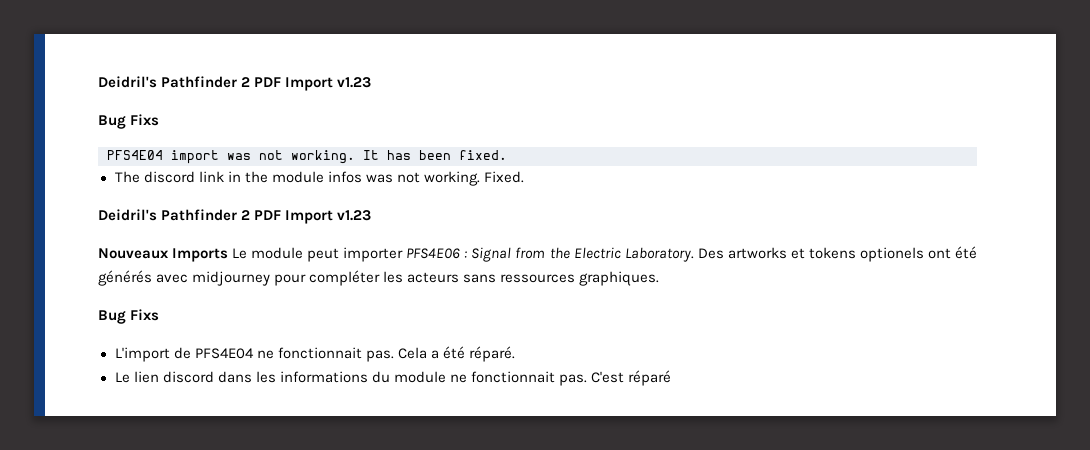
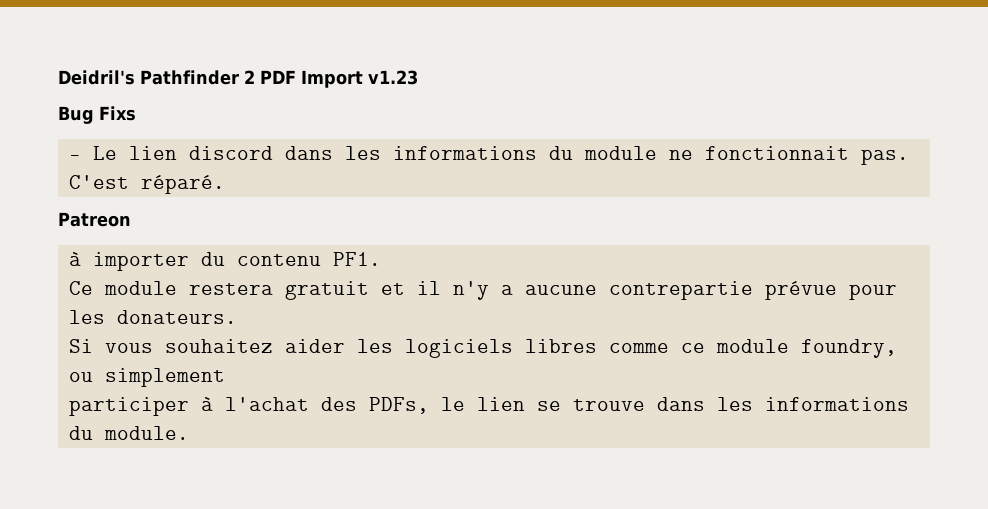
[107,150,507,164] [114,171,525,186] [98,209,372,224] [98,246,978,262] [98,270,660,286] [98,309,160,324] [114,346,515,362] PFS4E04 import was not working. It has been fixed. // The discord link in the module infos was not working. Fixed. // Deidril's Pathfinder 2 PDF Import v1.23 // Nouveaux Imports Le module peut importer PFS4E06 : Signal from the Electric Laboratory. Des artworks et tokens optionels ont été générés avec midjourney pour compléter les acteurs sans ressources graphiques. // Bug Fixs // L'import de PFS4E04 ne fonctionnait pas. Cela a été réparé. // -> [68,155,81,160] -
[628,370,672,386] réparé -> [140,175,225,194] [58,212,131,227] [68,252,381,271] [68,281,897,300] [68,310,237,324] [68,339,897,358] [68,368,225,387] [68,397,909,416] [68,426,189,440] réparé. // Patreon // à importer du contenu PF1. // Ce module restera gratuit et il n'y a aucune contrepartie prévue pour les donateurs. // Si vous souhaitez aider les logiciels libres comme ce module foundry, ou simplement // participer à l'achat des PDFs, le lien se trouve dans les informations du module.

